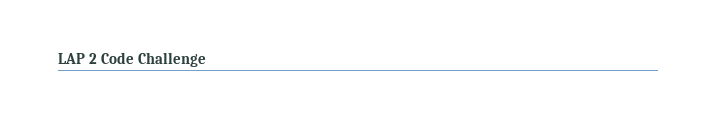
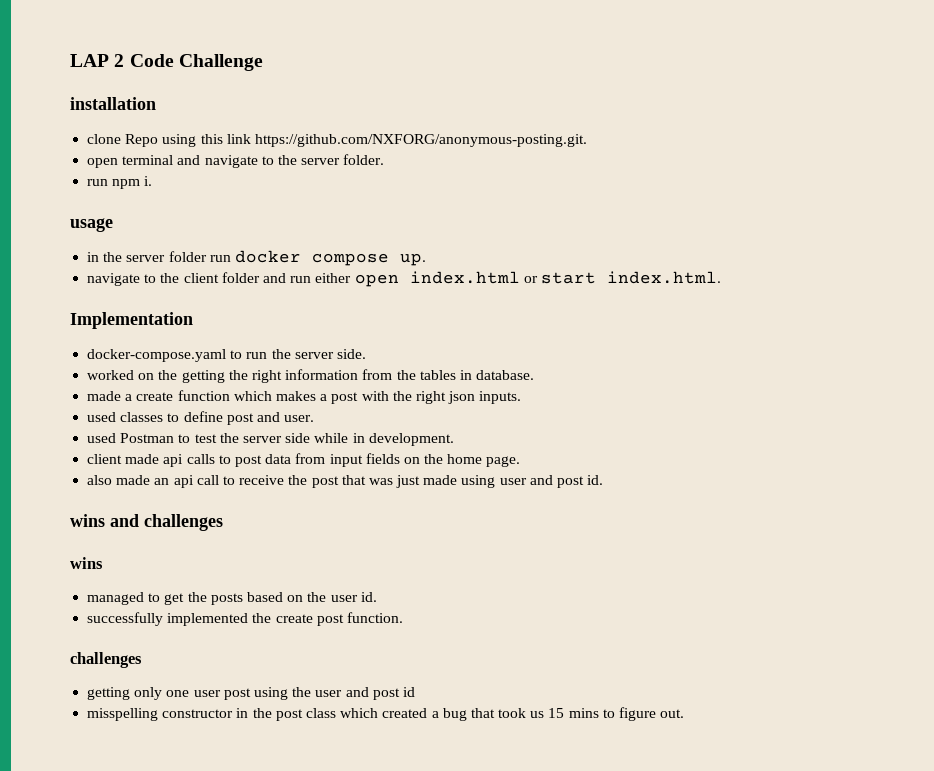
(207, 59) none -> [70,97,156,110] [87,134,587,147] [87,154,385,168] [87,176,153,189] [70,218,113,232] [87,250,426,266] [87,271,721,287] [70,312,193,329] [87,349,366,362] [87,369,535,383] [87,390,522,404] [87,411,315,425] [87,433,454,446] [87,453,521,467] [87,475,604,488] [70,514,223,531] [70,557,103,569] [87,592,377,605] [87,612,403,626] [70,652,142,668] [87,687,415,700] [87,707,685,721] // installation // clone Repo using this link https://github.com/NXFORG/anonymous-posting.git. // open terminal and navigate to the server folder. // run npm i. // usage // in the server folder run docker compose up. // navigate to the client folder and run either open index.html or start index.html. // Implementation // docker-compose.yaml to run the server side. // worked on the getting the right information from the tables in database. // made a create function which makes a post with the right json inputs. // used classes to define post and user. // used Postman to test the server side while in development. // client made api calls to post data from input fields on the home page. // also made an api call to receive the post that was just made using user and post id. // wins and challenges // wins // managed to get the posts based on the user id. // successfully implemented the create post function. // challenges // getting only one user post using the user and post id // misspelling constructor in the post class which created a bug that took us 15 mins to figure out.

